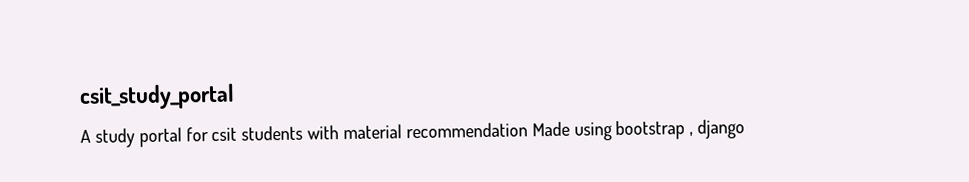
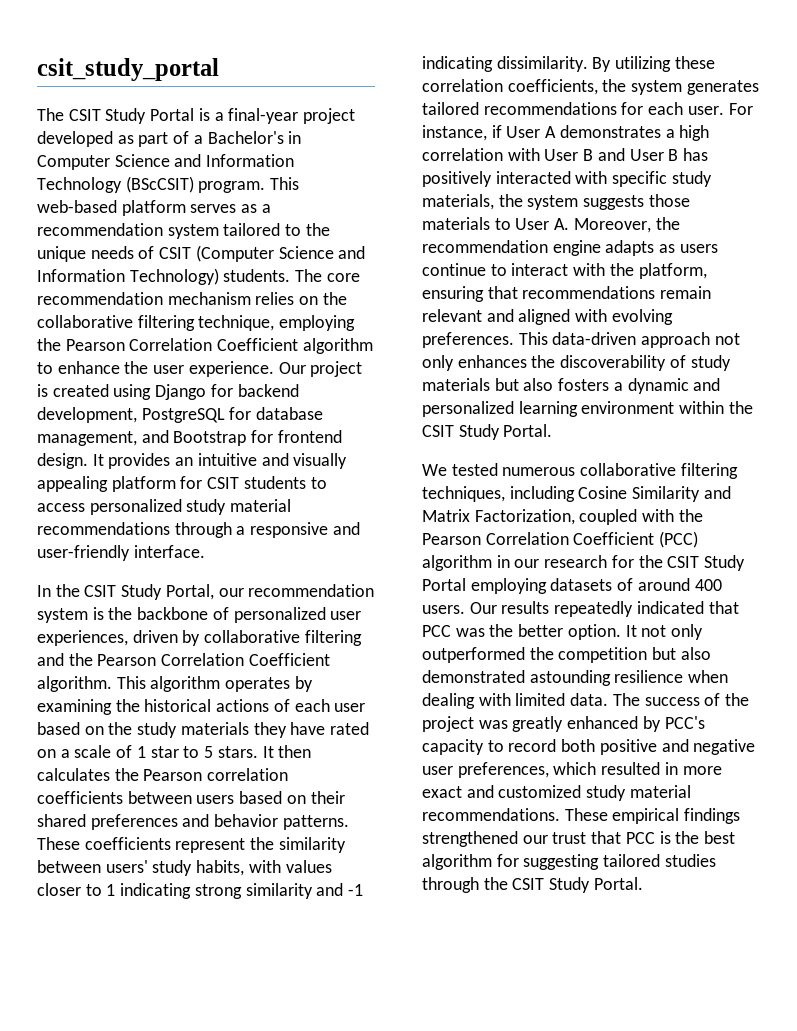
[80,119,746,148] A study portal for csit students with material recommendation Made using bootstrap , django -> [37,108,356,124] [37,131,302,147] [37,154,295,170] [37,176,300,193] [37,200,271,216] [37,223,330,239] [37,245,366,262] [37,268,360,285] [37,292,347,305] [37,315,356,331] [37,338,373,354] [37,361,363,377] [37,384,299,400] [37,407,324,423] [37,430,342,446] [37,453,348,469] [37,476,327,492] [37,499,292,515] [37,522,360,538] [37,545,205,561] [37,584,375,600] [37,607,362,623] [37,630,362,646] [37,653,330,666] [37,676,313,692] [37,699,366,715] [37,722,370,738] [37,745,312,758] [37,768,289,781] [37,791,345,804] [37,814,349,830] [37,837,346,853] [37,860,332,876] [37,883,364,899] [422,56,715,72] [422,79,759,95] [422,102,753,115] [422,125,710,141] [422,148,709,161] [422,171,712,187] [422,194,690,210] [422,217,680,233] [422,240,718,256] [422,263,707,279] [422,286,712,302] [422,309,673,325] [422,332,740,348] [422,355,731,371] [422,378,721,394] [422,401,753,417] [422,424,553,440] [422,463,738,479] [422,486,731,502] [422,509,703,525] [422,531,699,548] [422,555,746,571] [422,578,722,594] [422,601,739,617] [422,624,704,640] [422,647,711,663] [422,670,729,686] [422,693,750,709] [422,716,705,732] [422,739,756,755] [422,762,722,778] [422,785,691,801] [422,808,741,824] [422,831,736,847] [422,854,716,870] [422,877,643,893] The CSIT Study Portal is a final-year project developed as part of a Bachelor's in Computer Science and Information Technology (BScCSIT) program. This web-based platform serves as a recommendation system tailored to the unique needs of CSIT (Computer Science and Information Technology) students. The core recommendation mechanism relies on the collaborative filtering technique, employing the Pearson Correlation Coefficient algorithm to enhance the user experience. Our project is created using Django for backend development, PostgreSQL for database management, and Bootstrap for frontend design. It provides an intuitive and visually appealing platform for CSIT students to access personalized study material recommendations through a responsive and user-friendly interface. // In the CSIT Study Portal, our recommendation system is the backbone of personalized user experiences, driven by collaborative filtering and the Pearson Correlation Coefficient algorithm. This algorithm operates by examining the historical actions of each user based on the study materials they have rated on a scale of 1 star to 5 stars. It then calculates the Pearson correlation coefficients between users based on their shared preferences and behavior patterns. These coefficients represent the similarity between users' study habits, with values closer to 1 indicating strong similarity and -1 indicating dissimilarity. By utilizing these correlation coefficients, the system generates tailored recommendations for each user. For instance, if User A demonstrates a high correlation with User B and User B has positively interacted with specific study materials, the system suggests those materials to User A. Moreover, the recommendation engine adapts as users continue to interact with the platform, ensuring that recommendations remain relevant and aligned with evolving preferences. This data-driven approach not only enhances the discoverability of study materials but also fosters a dynamic and personalized learning environment within the CSIT Study Portal. // We tested numerous collaborative filtering techniques, including Cosine Similarity and Matrix Factorization, coupled with the Pearson Correlation Coefficient (PCC) algorithm in our research for the CSIT Study Portal employing datasets of around 400 users. Our results repeatedly indicated that PCC was the better option. It not only outperformed the competition but also demonstrated astounding resilience when dealing with limited data. The success of the project was greatly enhanced by PCC's capacity to record both positive and negative user preferences, which resulted in more exact and customized study material recommendations. These empirical findings strengthened our trust that PCC is the best algorithm for suggesting tailored studies through the CSIT Study Portal.

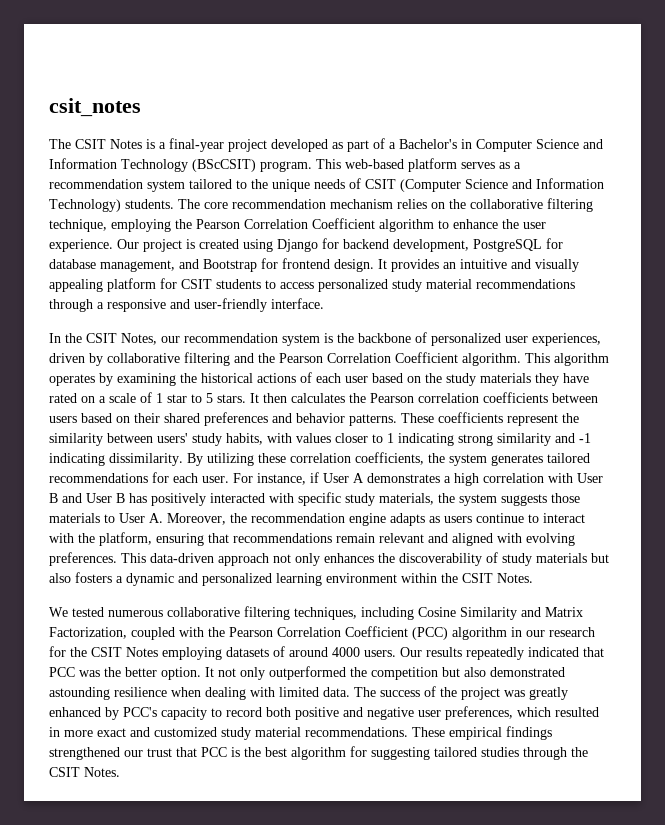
[37,58,219,81] csit_study_portal -> [49,98,141,117] csit_notes
[105,108,195,124] Study Portal -> [110,139,142,149] Notes
[121,584,214,600] Study Portal, -> [121,333,157,345] Notes,
[458,424,553,440] Study Portal. -> [497,573,533,583] Notes.
[704,555,746,571] [422,578,466,591] Study Portal -> [126,647,158,657] Notes
[694,579,722,591] 400 -> [332,647,360,657] 4000
[549,877,643,893] Study Portal. -> [84,767,120,777] Notes.

